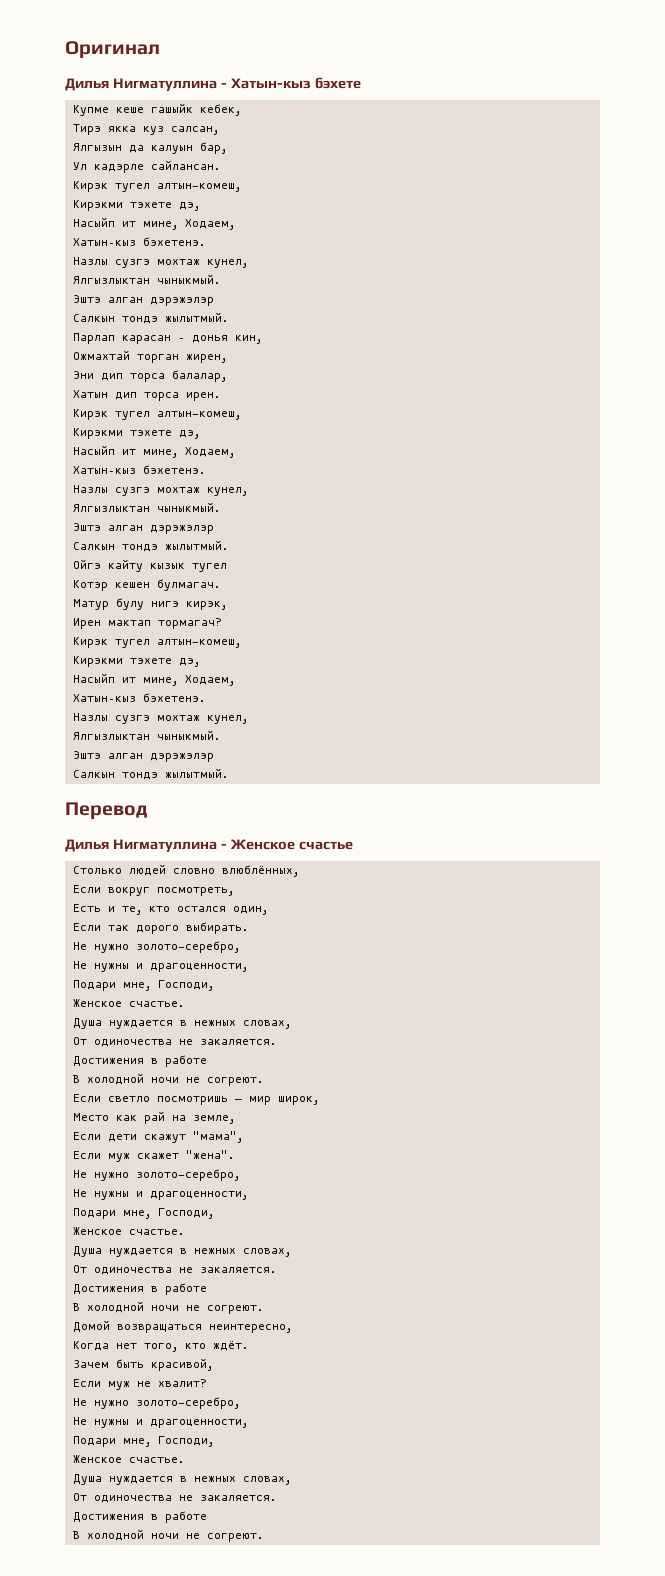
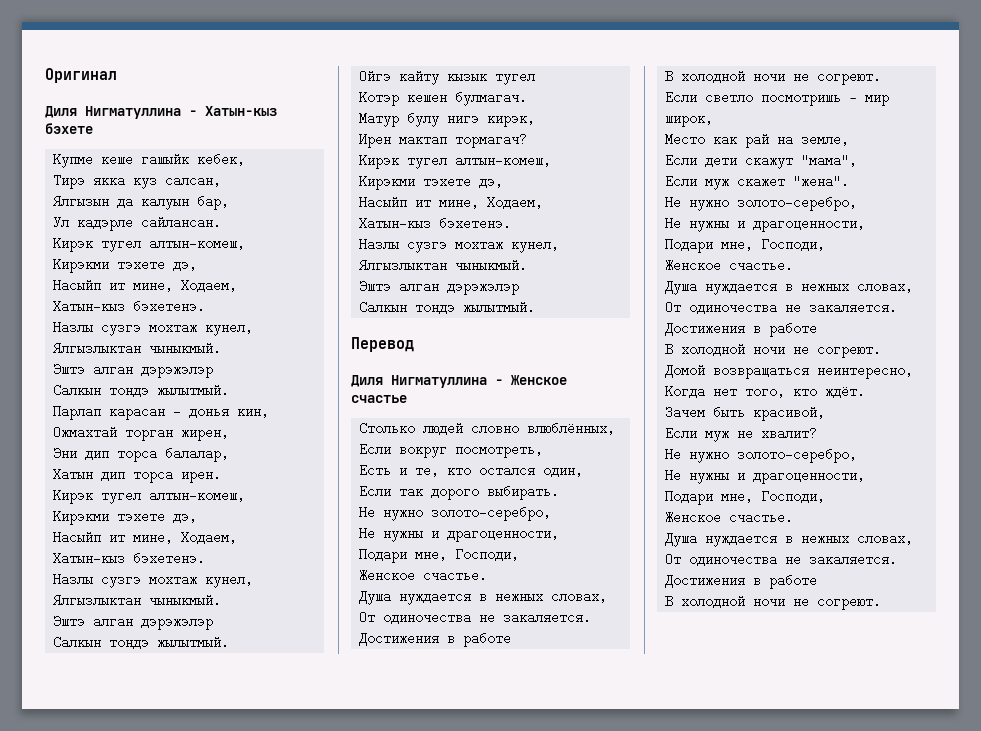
[65,78,109,91] Дилья -> [45,106,77,118] Диля
[65,839,109,852] Дилья -> [351,375,383,387] Диля

